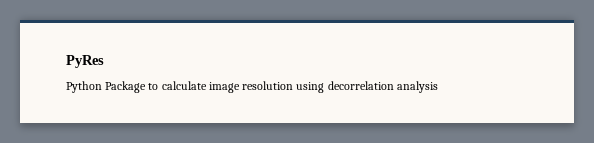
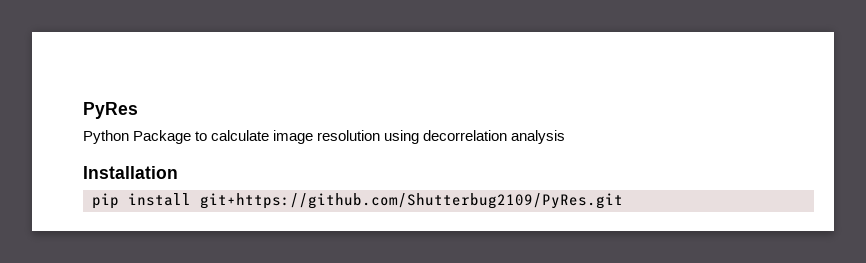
(438, 87) none -> [83,166,178,179] [92,193,623,209] // Installation // pip install git+https://github.com/Shutterbug2109/PyRes.git

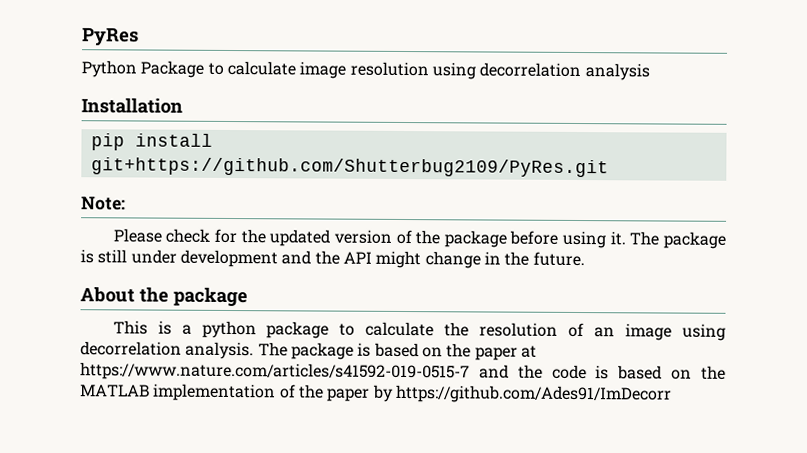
(623, 201) none -> [81,196,126,211] [112,228,727,249] [80,249,585,269] [80,286,248,307] [112,320,726,341] [80,341,537,361] [80,362,726,382] [80,383,672,404] // Note: // Please check for the updated version of the package before using it. The package is still under development and the API might change in the future. // About the package // This is a python package to calculate the resolution of an image using decorrelation analysis. The package is based on the paper at https://www.nature.com/articles/s41592-019-0515-7 and the code is based on the MATLAB implementation of the paper by https://github.com/Ades91/ImDecorr

